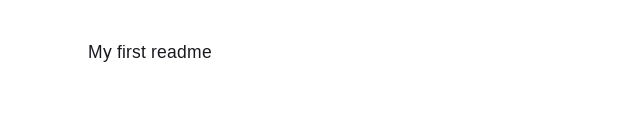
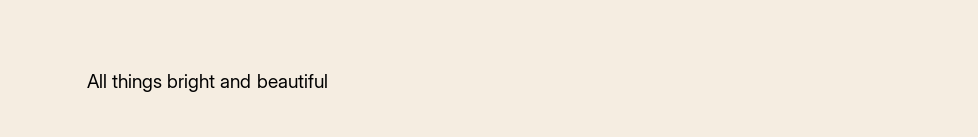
[88,45,212,62] My first readme -> [87,74,328,92] All things bright and beautiful

